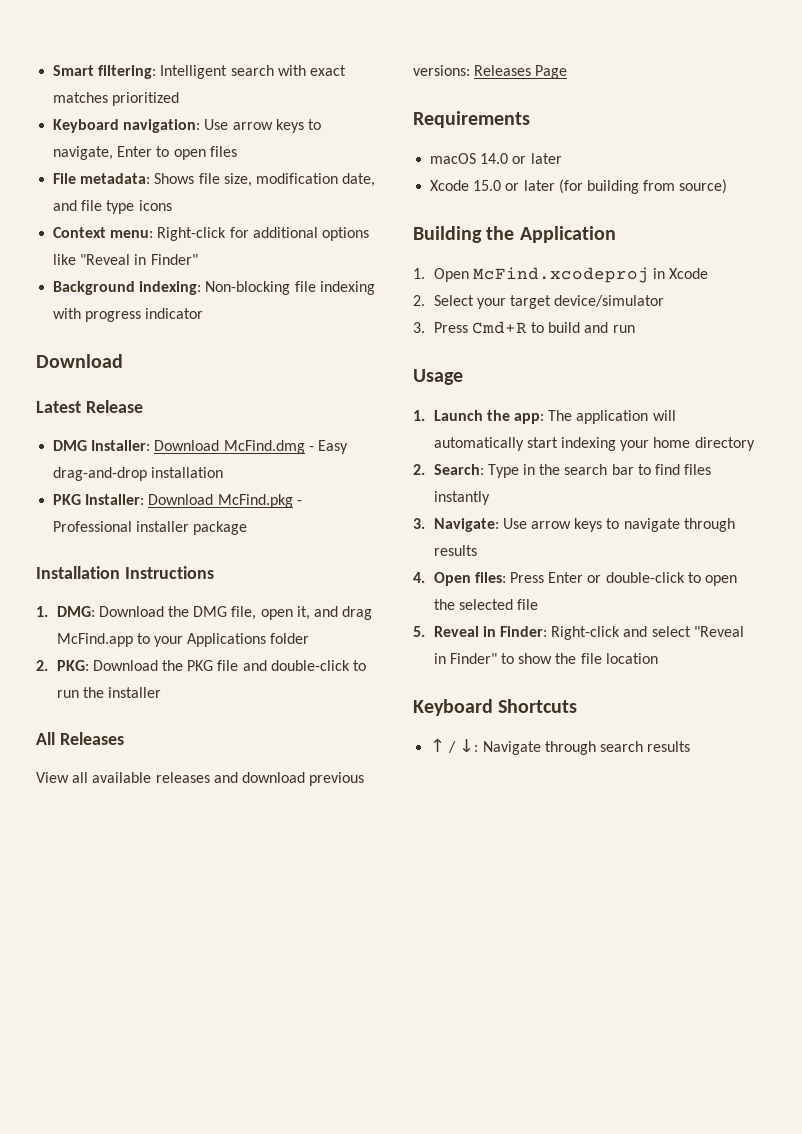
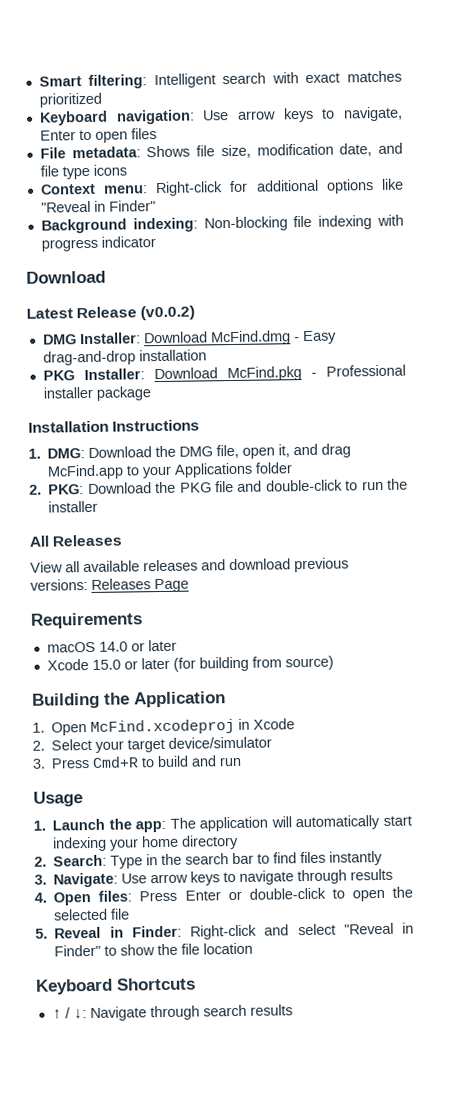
(143, 406) none -> [140,305,196,321] (v0.0.2)

